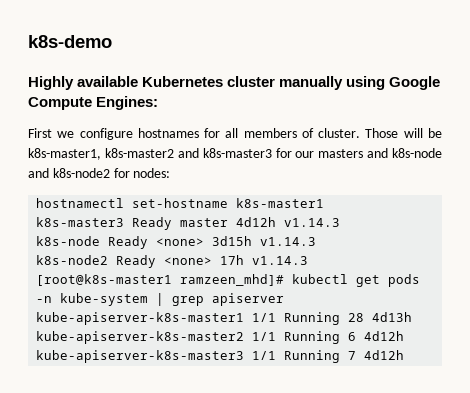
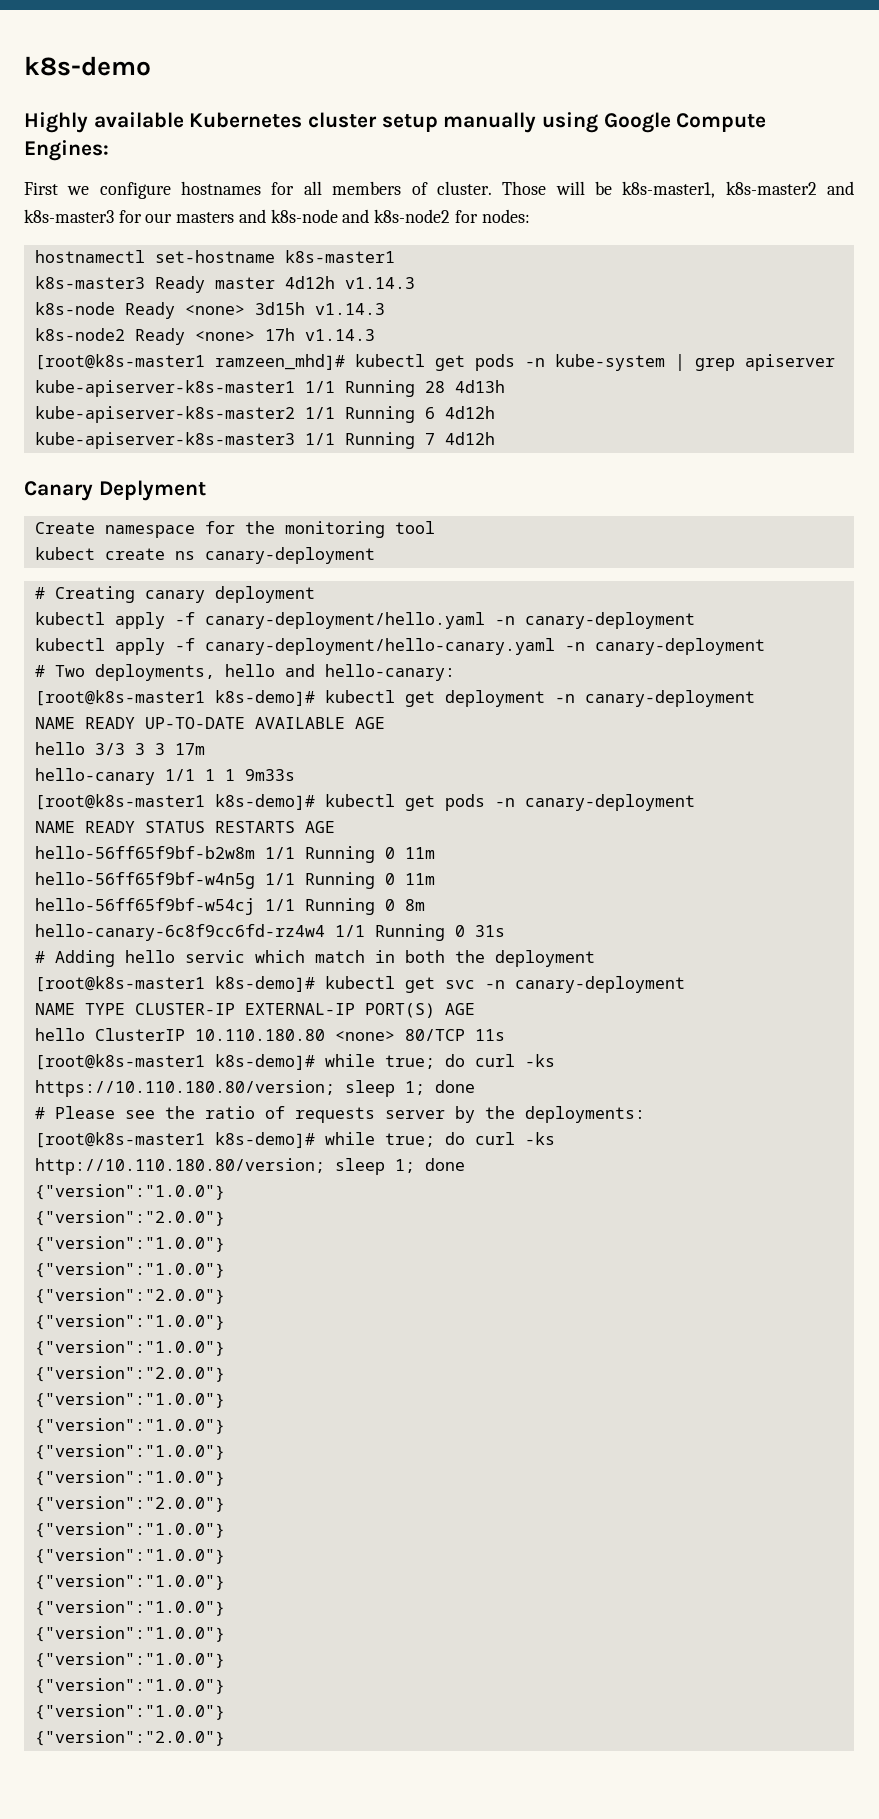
(276, 81) none -> [381,114,438,132] setup
(405, 355) none -> [24,480,206,501] [34,521,435,538] [34,547,375,564] [34,586,315,603] [34,612,695,629] [34,638,765,655] [34,664,455,681] [34,690,755,707] [34,717,385,729] [34,742,205,755] [34,768,295,785] [34,794,695,811] [34,821,335,833] [34,846,435,863] [34,872,435,889] [34,898,425,915] [34,924,505,941] [34,950,595,967] [34,976,685,993] [34,1003,475,1018] [34,1028,505,1041] [34,1054,555,1070] [34,1080,475,1097] [34,1106,645,1123] [34,1132,555,1148] [34,1158,465,1175] [34,1184,225,1200] [34,1210,225,1226] [34,1236,225,1252] [34,1262,225,1278] [34,1288,225,1304] [34,1314,225,1330] [34,1340,225,1356] [34,1366,225,1382] [34,1392,225,1408] [34,1418,225,1434] [34,1444,225,1460] [34,1470,225,1486] [34,1496,225,1512] [34,1522,225,1538] [34,1548,225,1564] [34,1574,225,1590] [34,1600,225,1616] [34,1626,225,1642] [34,1652,225,1668] [34,1678,225,1694] [34,1704,225,1720] [34,1730,225,1746] // Canary Deplyment // Create namespace for the monitoring tool // kubect create ns canary-deployment // # Creating canary deployment // kubectl apply -f canary-deployment/hello.yaml -n canary-deployment // kubectl apply -f canary-deployment/hello-canary.yaml -n canary-deployment // # Two deployments, hello and hello-canary: // [root@k8s-master1 k8s-demo]# kubectl get deployment -n canary-deployment // NAME READY UP-TO-DATE AVAILABLE AGE // hello 3/3 3 3 17m // hello-canary 1/1 1 1 9m33s // [root@k8s-master1 k8s-demo]# kubectl get pods -n canary-deployment // NAME READY STATUS RESTARTS AGE // hello-56ff65f9bf-b2w8m 1/1 Running 0 11m // hello-56ff65f9bf-w4n5g 1/1 Running 0 11m // hello-56ff65f9bf-w54cj 1/1 Running 0 8m // hello-canary-6c8f9cc6fd-rz4w4 1/1 Running 0 31s // # Adding hello servic which match in both the deployment // [root@k8s-master1 k8s-demo]# kubectl get svc -n canary-deployment // NAME TYPE CLUSTER-IP EXTERNAL-IP PORT(S) AGE // hello ClusterIP 10.110.180.80 <none> 80/TCP 11s // [root@k8s-master1 k8s-demo]# while true; do curl -ks https://10.110.180.80/version; sleep 1; done // # Please see the ratio of requests server by the deployments: // [root@k8s-master1 k8s-demo]# while true; do curl -ks http://10.110.180.80/version; sleep 1; done // {"version":"1.0.0"} // {"version":"2.0.0"} // {"version":"1.0.0"} // {"version":"1.0.0"} // {"version":"2.0.0"} // {"version":"1.0.0"} // {"version":"1.0.0"} // {"version":"2.0.0"} // {"version":"1.0.0"} // {"version":"1.0.0"} // {"version":"1.0.0"} // {"version":"1.0.0"} // {"version":"2.0.0"} // {"version":"1.0.0"} // {"version":"1.0.0"} // {"version":"1.0.0"} // {"version":"1.0.0"} // {"version":"1.0.0"} // {"version":"1.0.0"} // {"version":"1.0.0"} // {"version":"1.0.0"} // {"version":"2.0.0"}

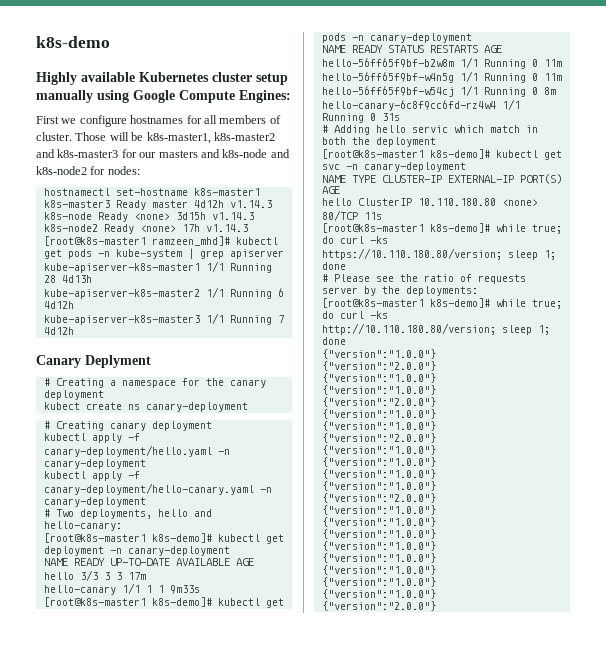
[34,522,95,534] Create -> [43,378,116,388] # Creating a
[284,521,435,538] monitoring tool -> [229,379,266,388] [43,390,104,400] canary deployment

